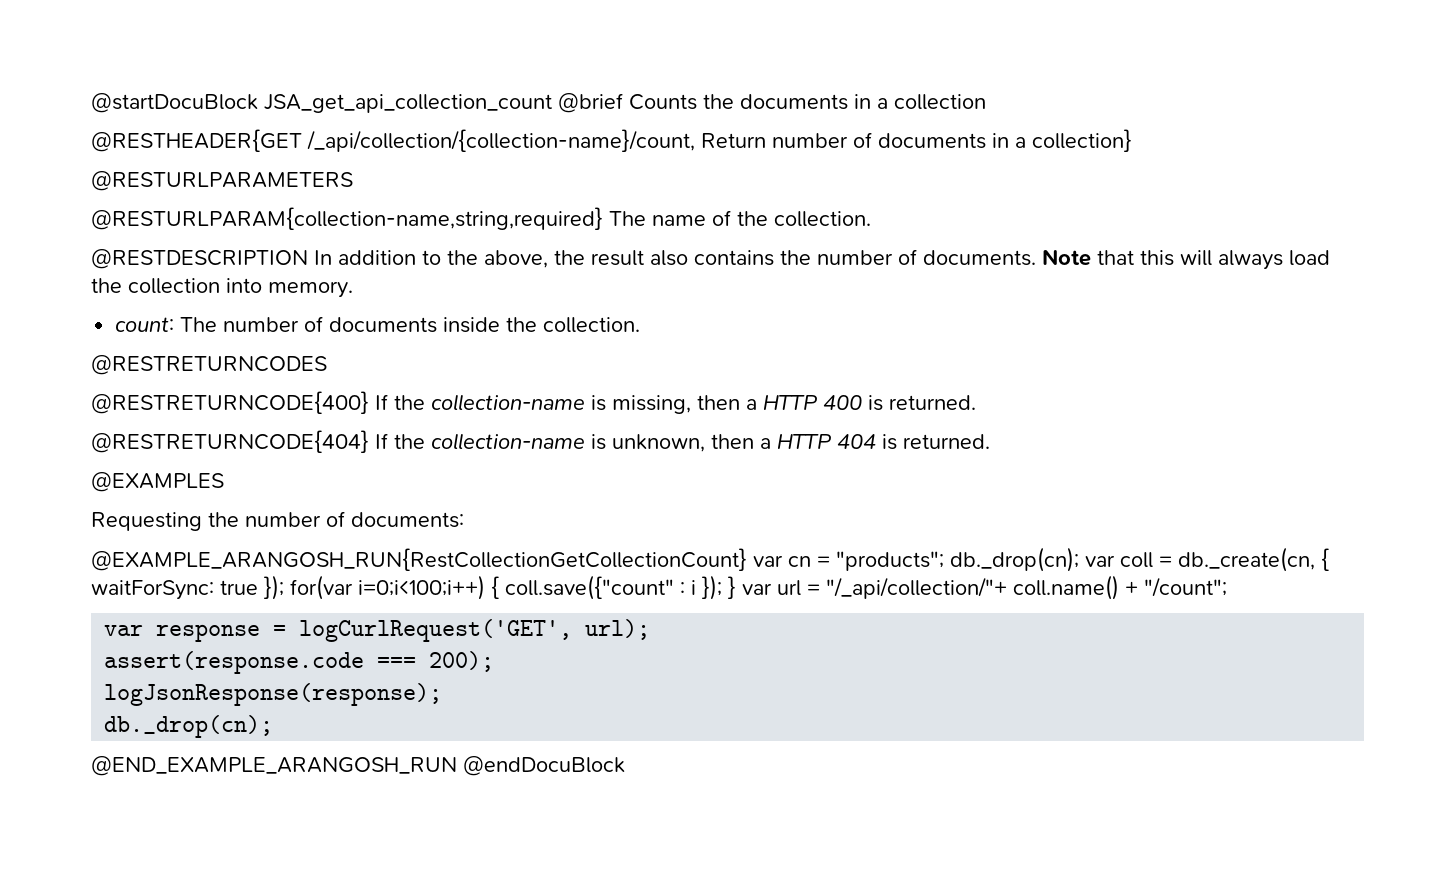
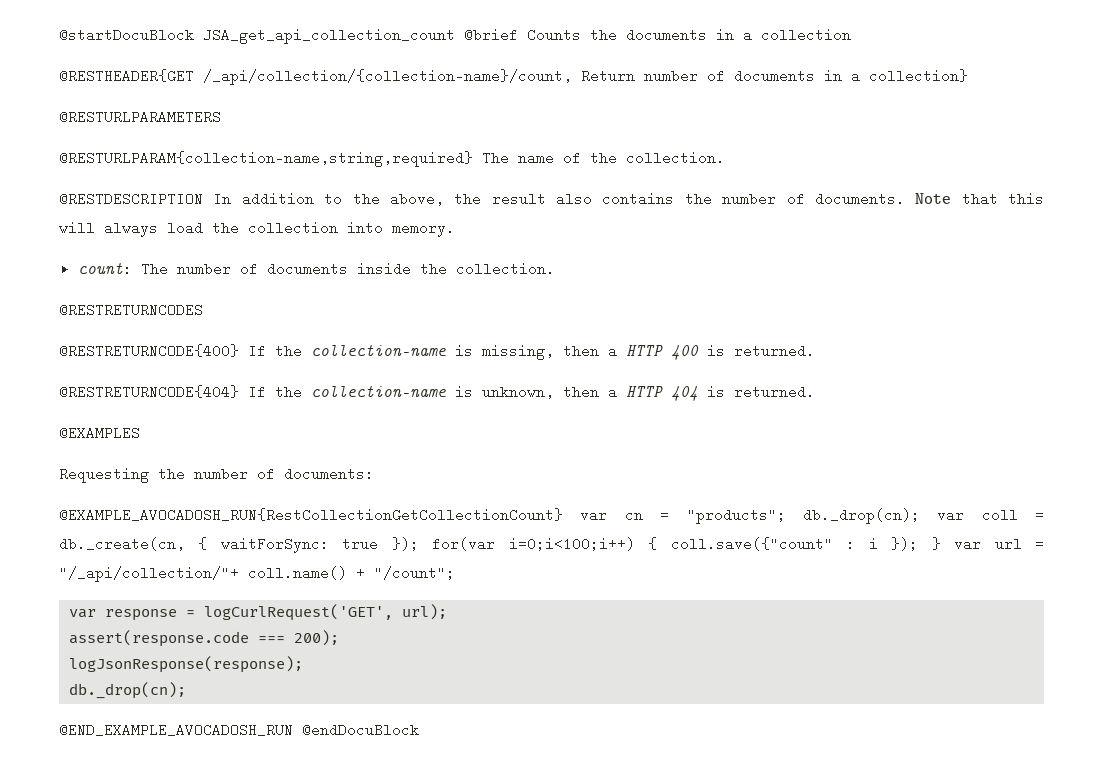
[91,548,747,571] @EXAMPLE_ARANGOSH_RUN{RestCollectionGetCollectionCount} -> [59,508,563,522] @EXAMPLE_AVOCADOSH_RUN{RestCollectionGetCollectionCount}
[91,756,457,776] @END_EXAMPLE_ARANGOSH_RUN -> [59,723,293,737] @END_EXAMPLE_AVOCADOSH_RUN

